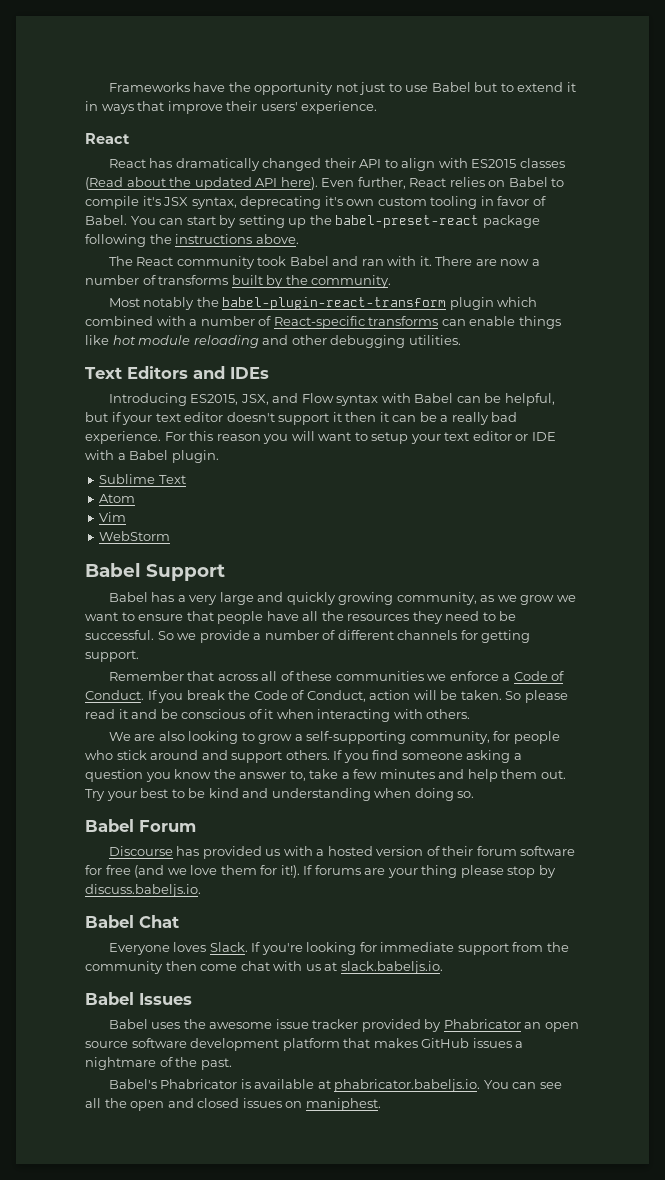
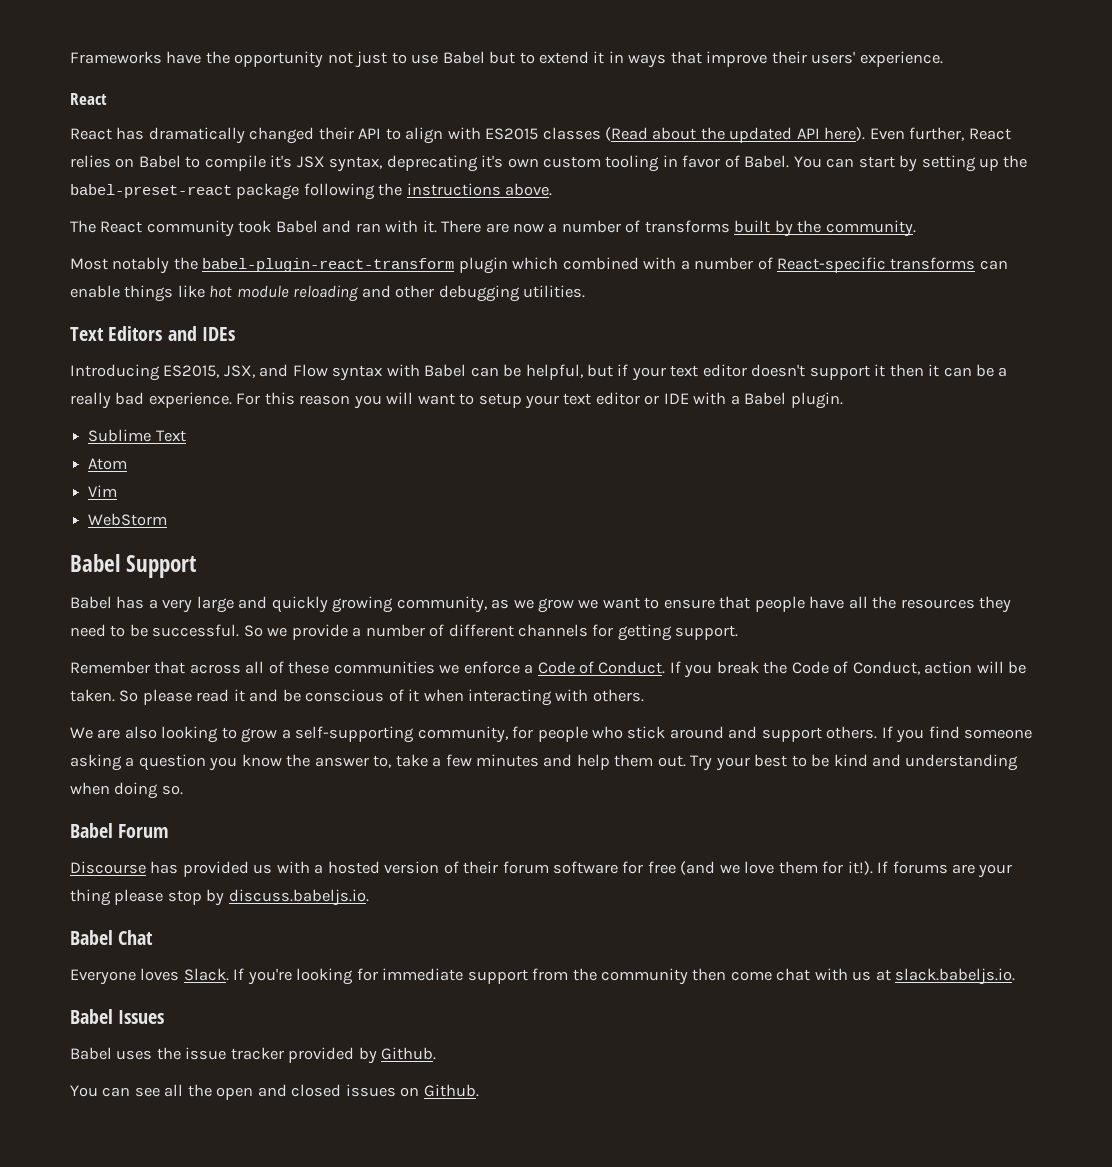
[209,1022,273,1029] awesome -> (181, 1053) none
[443,1019,579,1032] [85,1038,524,1051] [85,1057,232,1070] [108,1079,481,1092] Phabricator an open source software development platform that makes GitHub issues a nightmare of the past. // Babel's Phabricator is available at phabricator.babeljs.io. -> [381,1047,437,1060] Github. //
[305,1098,381,1111] maniphest. -> [423,1084,479,1097] Github.

